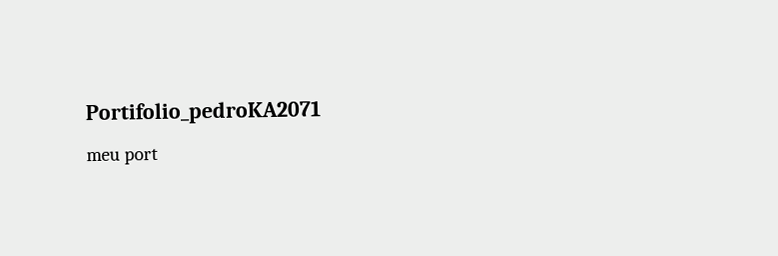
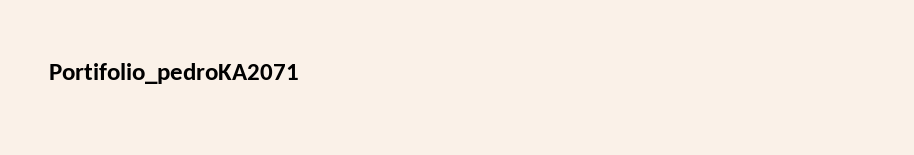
[86,148,160,165] // meu port -> (299, 73) none

